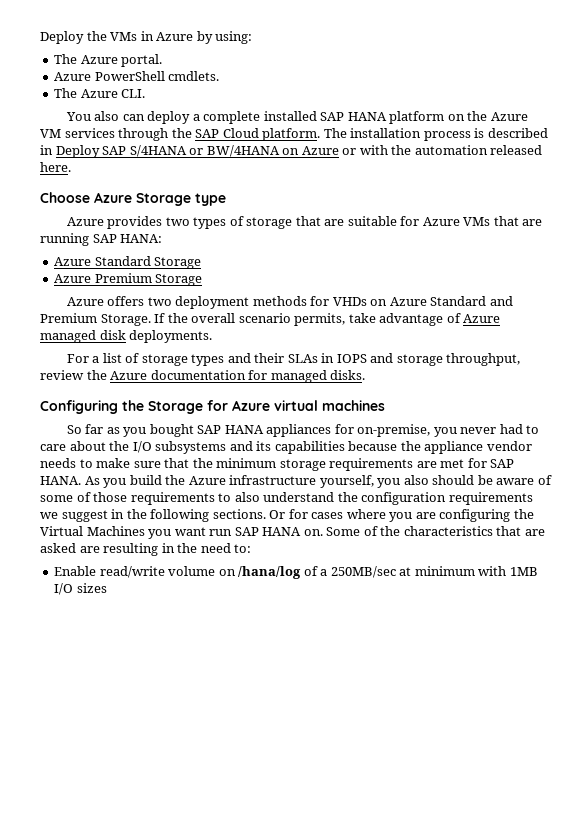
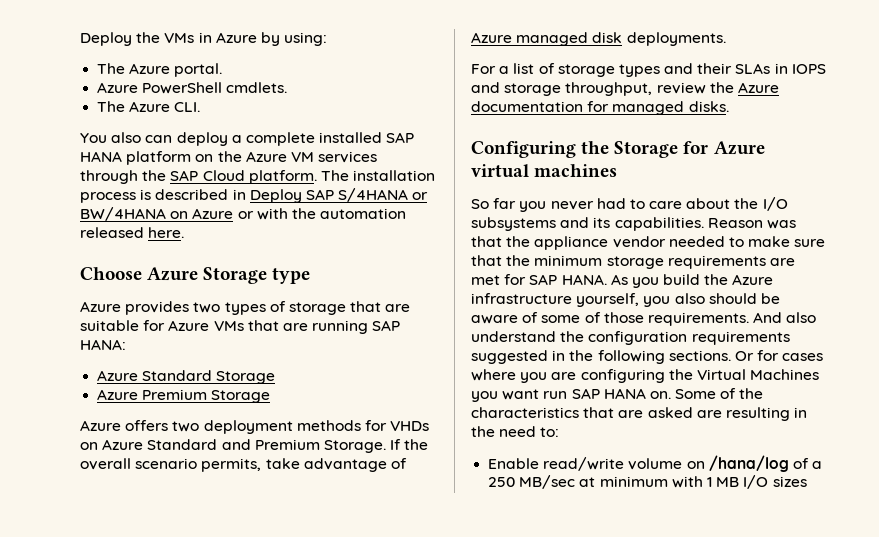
[106,424,431,437] as you bought SAP HANA appliances for on-premise, -> (517, 203) none
[274,441,398,454] capabilities because -> [614,217,796,231] [471,236,502,247] capabilities. Reason was that
[40,458,76,468] needs -> [668,236,725,247] needed
[130,492,232,505] requirements to -> [647,312,783,326] requirements. And
[40,510,108,522] we suggest -> [471,350,548,364] suggested
[330,566,396,578] 250MB/sec -> [488,475,576,489] 250 MB/sec
[509,567,538,576] 1MB -> [706,477,740,487] 1 MB

